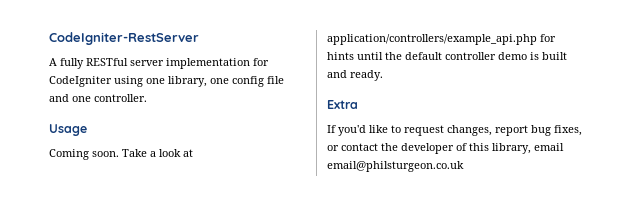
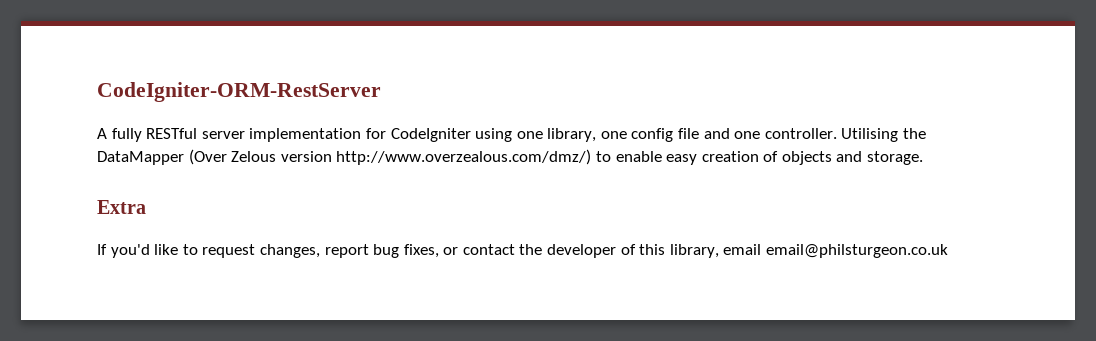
[49,32,199,45] CodeIgniter-RestServer -> [97,82,381,102] CodeIgniter-ORM-RestServer
[49,124,87,136] [49,149,193,160] [327,34,556,45] [327,52,567,60] [327,70,383,81] // Usage // Coming soon. Take a look at application/controllers/example_api.php for hints until the default controller demo is built and ready. -> [841,128,927,142] [97,149,924,165] Utilising the DataMapper (Over Zelous version http://www.overzealous.com/dmz/) to enable easy creation of objects and storage.

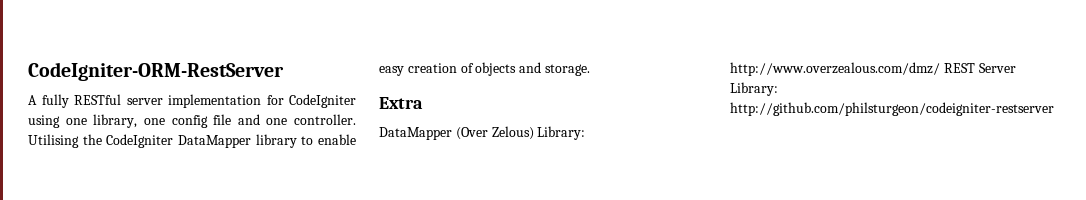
[97,149,592,165] DataMapper (Over Zelous version http://www.overzealous.com/dmz/) -> [106,134,297,148] CodeIgniter DataMapper library
[97,244,949,258] If you'd like to request changes, report bug fixes, or contact the developer of this library, email email@philsturgeon.co.uk -> [379,126,586,140] [730,62,1016,76] [730,82,778,96] [730,102,1054,116] DataMapper (Over Zelous) Library: http://www.overzealous.com/dmz/ REST Server Library: http://github.com/philsturgeon/codeigniter-restserver

